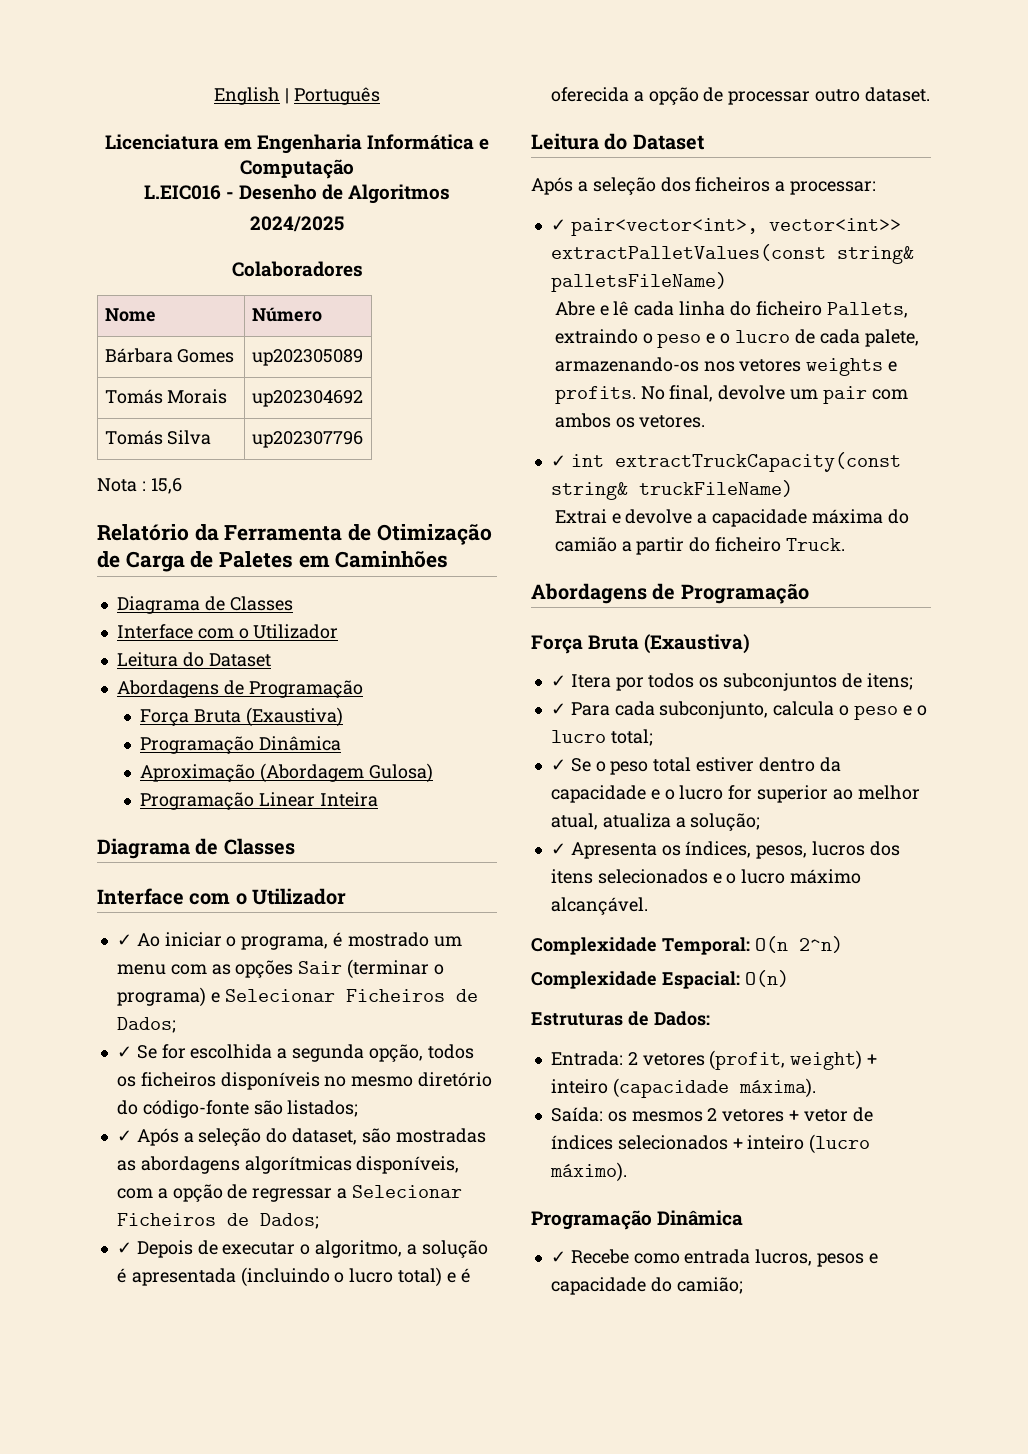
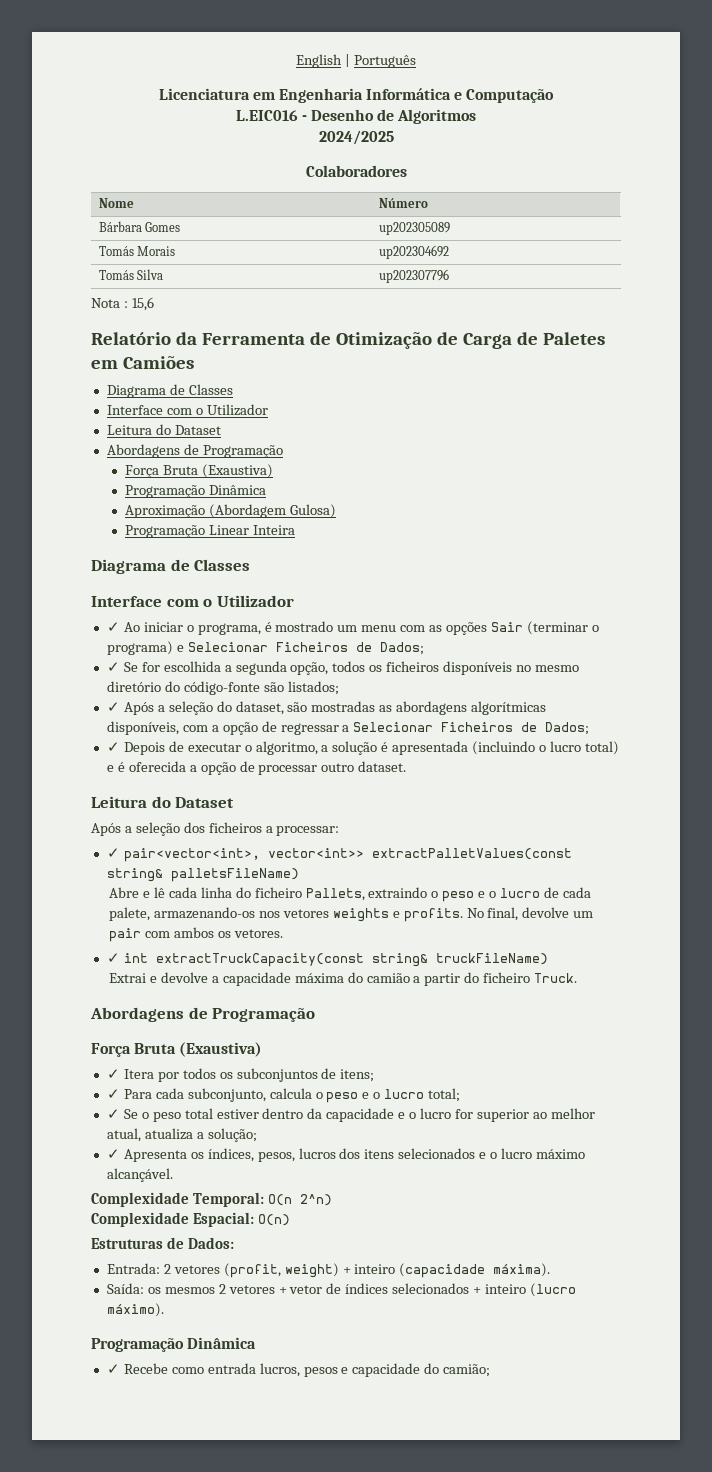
[335,551,449,568] Caminhões -> [122,356,194,369] Camiões

